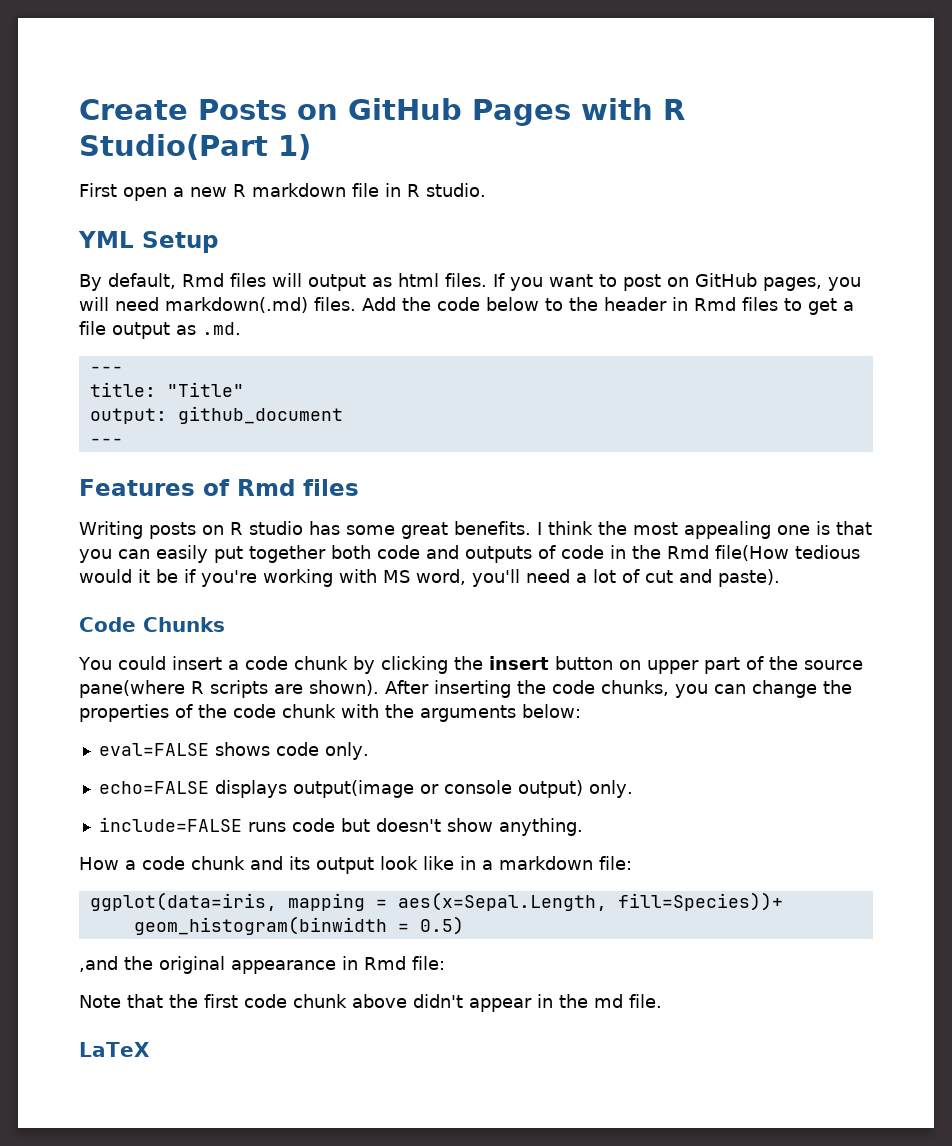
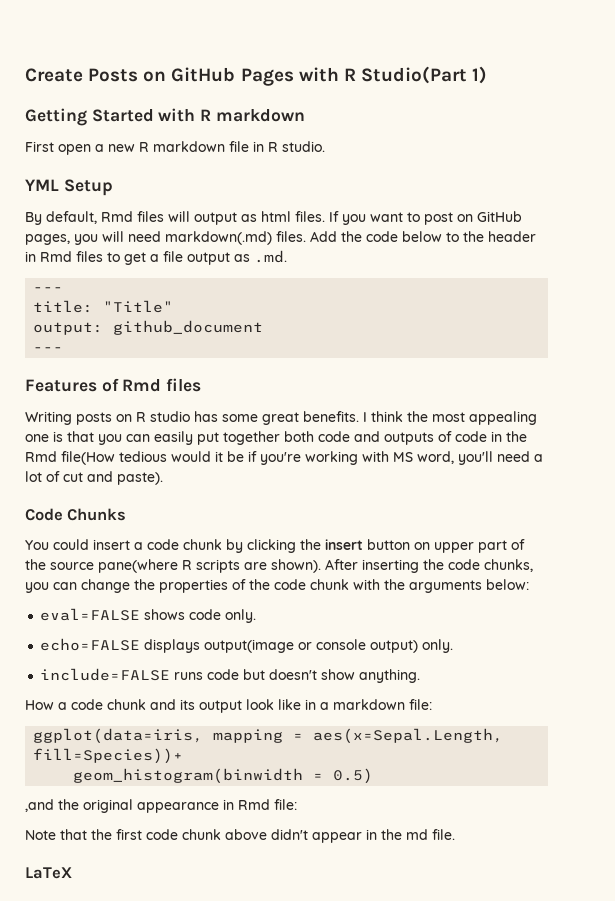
(311, 147) none -> [25,108,305,126] // Getting Started with R markdown

